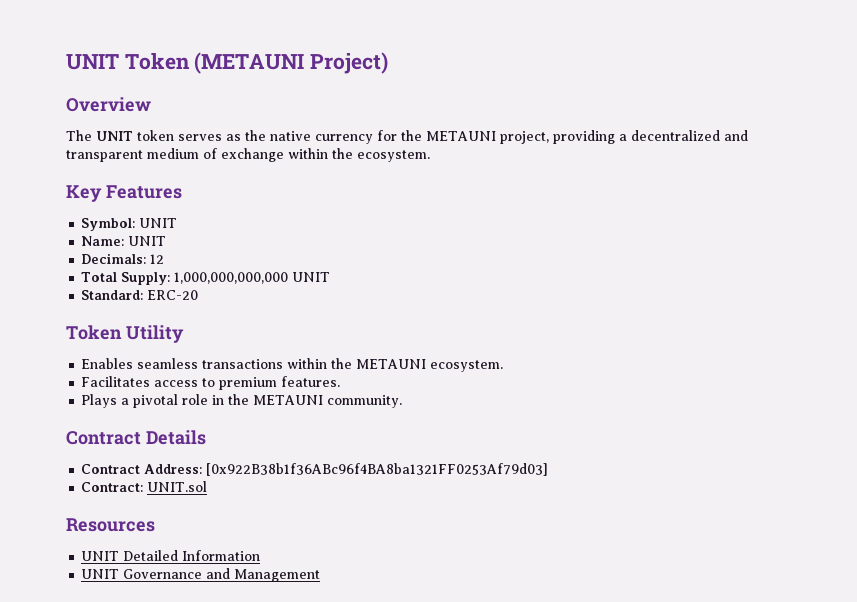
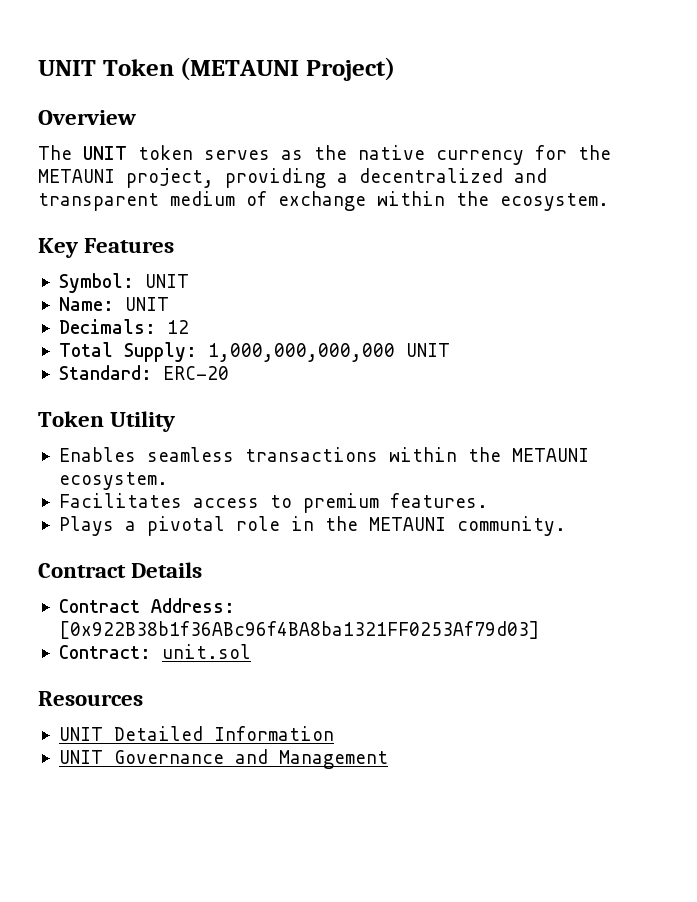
[147,481,208,492] UNIT.sol -> [161,644,251,659] unit.sol

